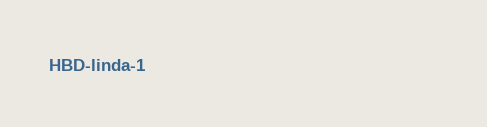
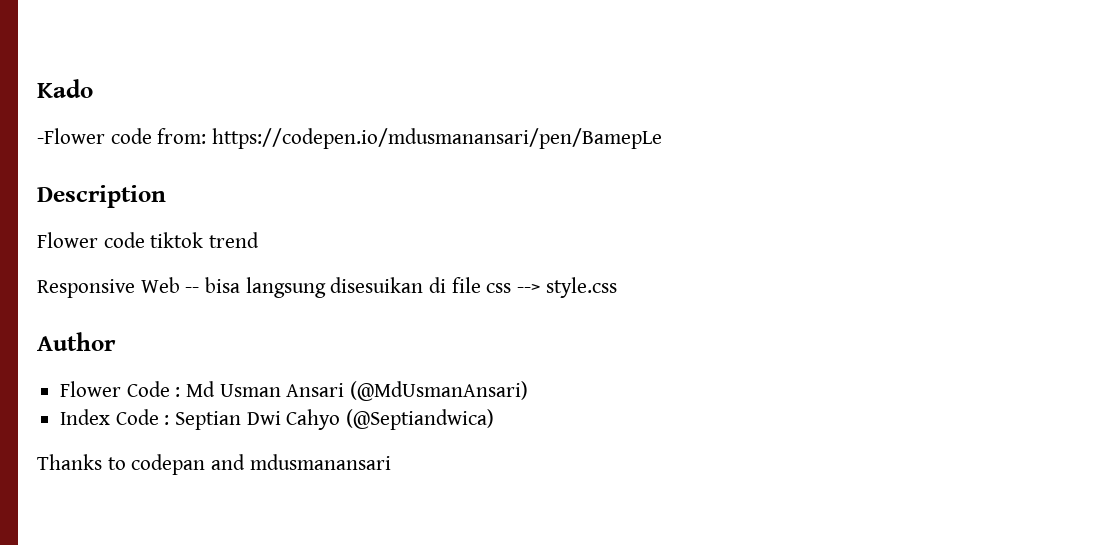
[49,59,145,71] HBD-linda-1 -> [37,79,93,98] [37,128,663,149] [37,185,166,208] [37,232,260,248] [37,277,617,298] [37,332,116,351] [60,381,529,401] [60,409,495,430] [37,454,391,475] Kado // -Flower code from: https://codepen.io/mdusmanansari/pen/BamepLe // Description // Flower code tiktok trend // Responsive Web -- bisa langsung disesuikan di file css --> style.css // Author // Flower Code : Md Usman Ansari (@MdUsmanAnsari) // Index Code : Septian Dwi Cahyo (@Septiandwica) // Thanks to codepan and mdusmanansari

